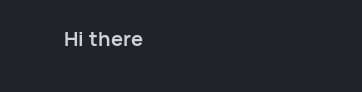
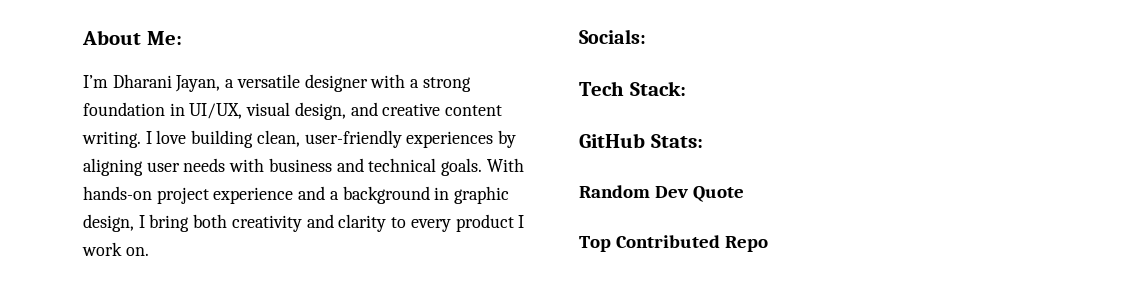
[64,32,144,46] Hi there -> [82,30,182,45] [83,74,471,92] [83,102,503,120] [82,130,517,148] [83,158,524,176] [83,186,510,204] [83,214,525,232] [82,242,149,256] [579,29,646,44] [579,81,686,96] [579,133,703,148] [579,185,744,202] [579,235,768,252] About Me: // I’m Dharani Jayan, a versatile designer with a strong foundation in UI/UX, visual design, and creative content writing. I love building clean, user-friendly experiences by aligning user needs with business and technical goals. With hands-on project experience and a background in graphic design, I bring both creativity and clarity to every product I work on. // Socials: // Tech Stack: // GitHub Stats: // Random Dev Quote // Top Contributed Repo

